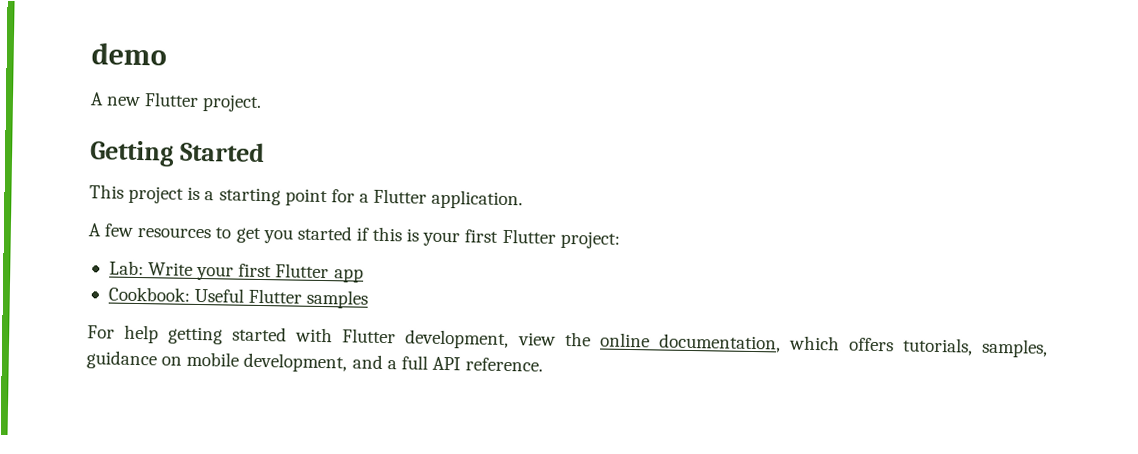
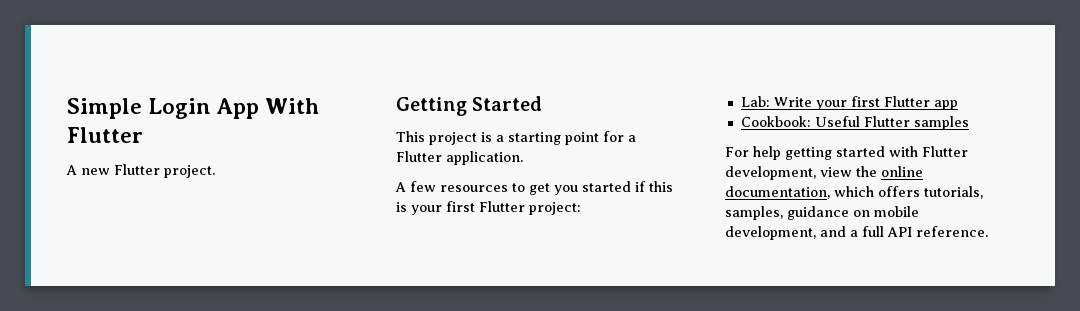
[91,42,167,66] demo -> [67,98,320,119] [67,127,143,143] Simple Login App With Flutter

